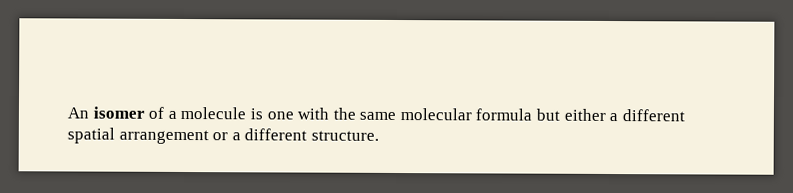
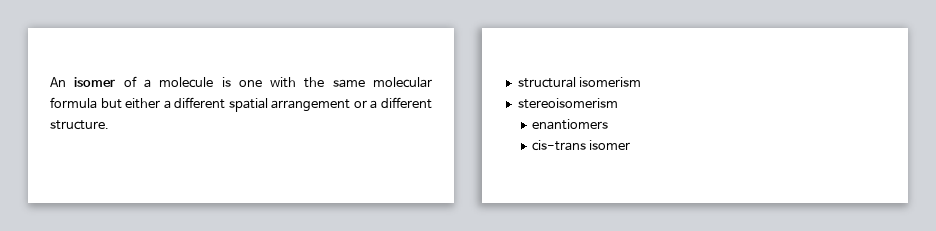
(379, 135) none -> [517,77,642,88] [517,98,618,109] [532,119,609,130] [532,140,631,151] // structural isomerism // stereoisomerism // enantiomers // cis-trans isomer

